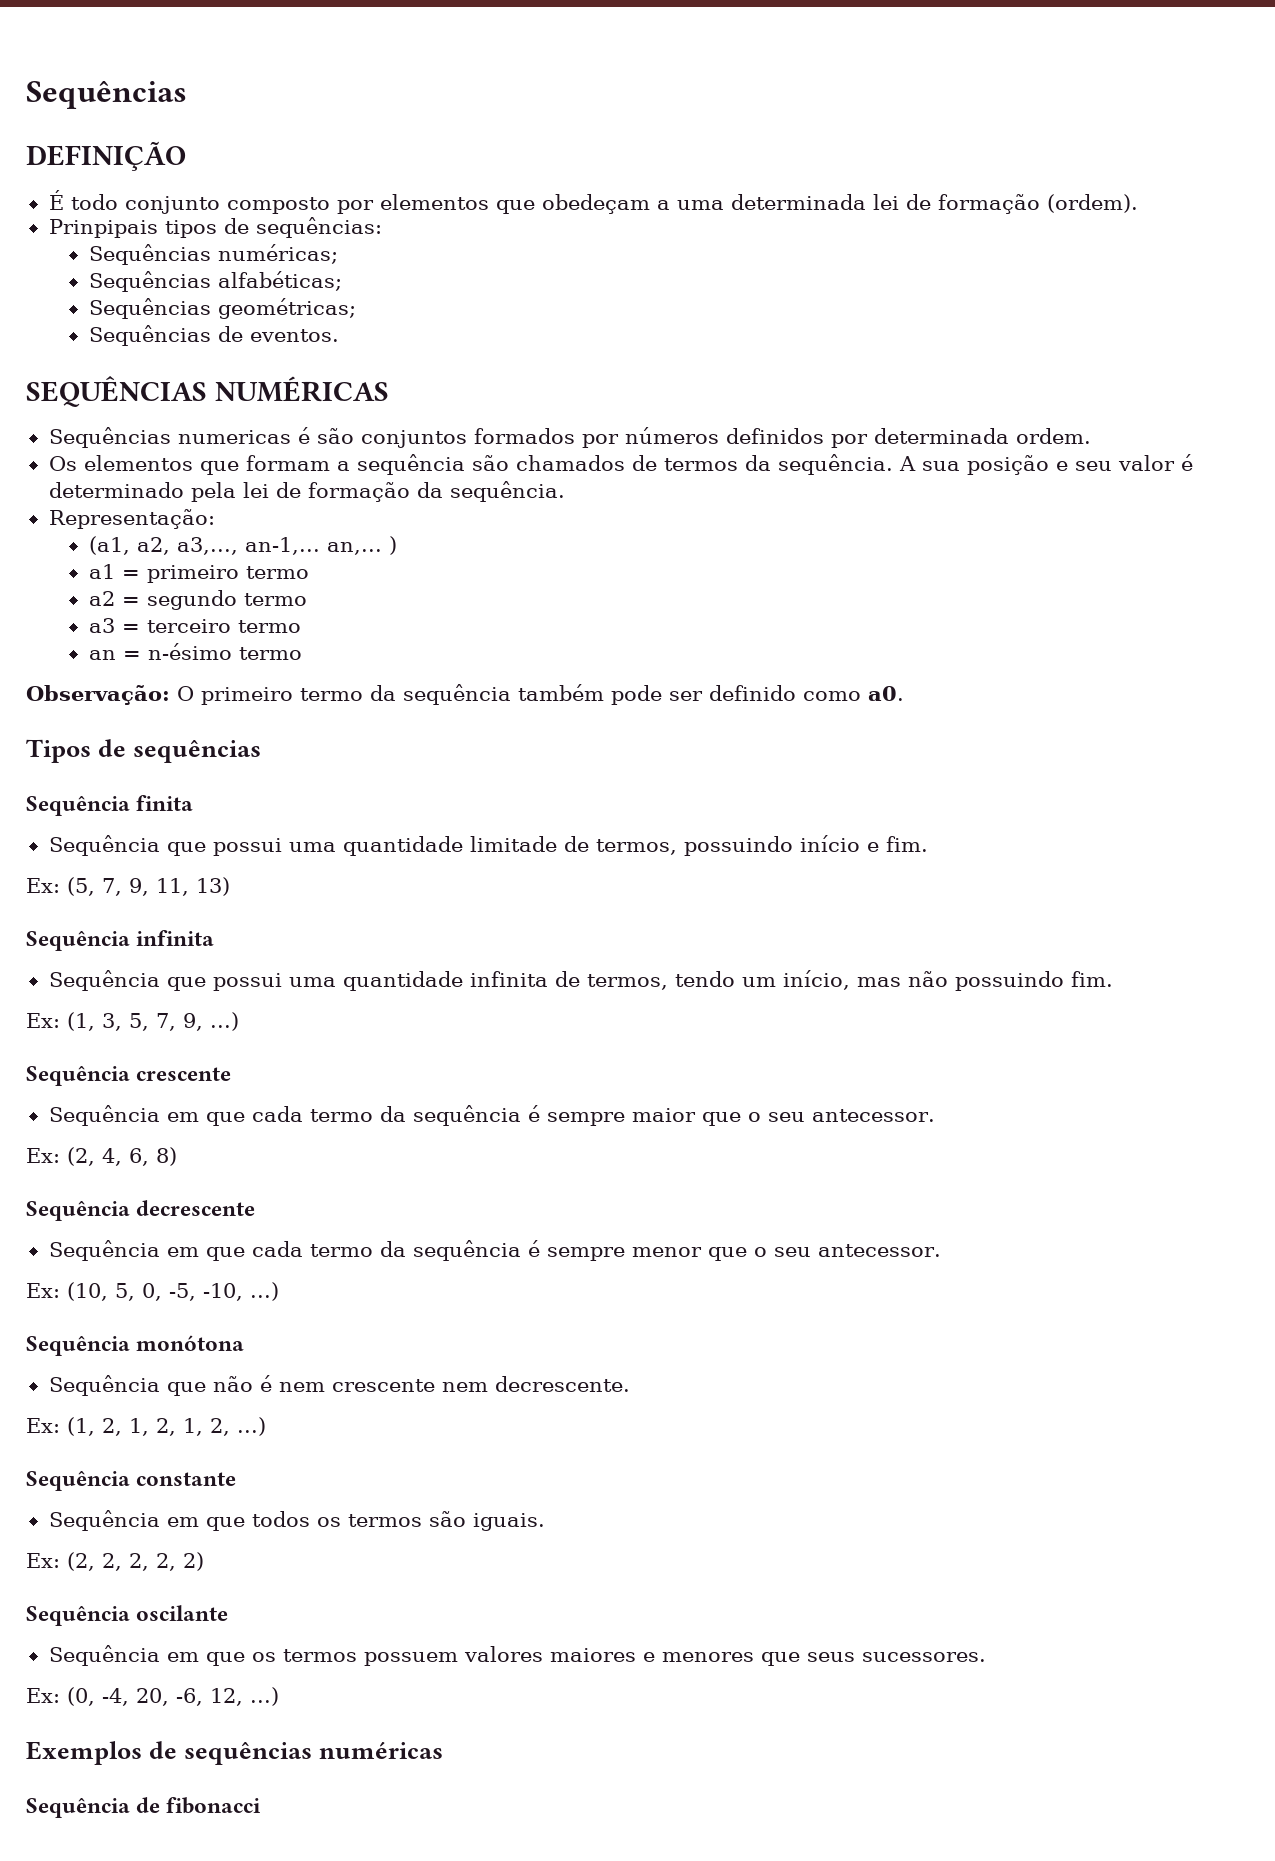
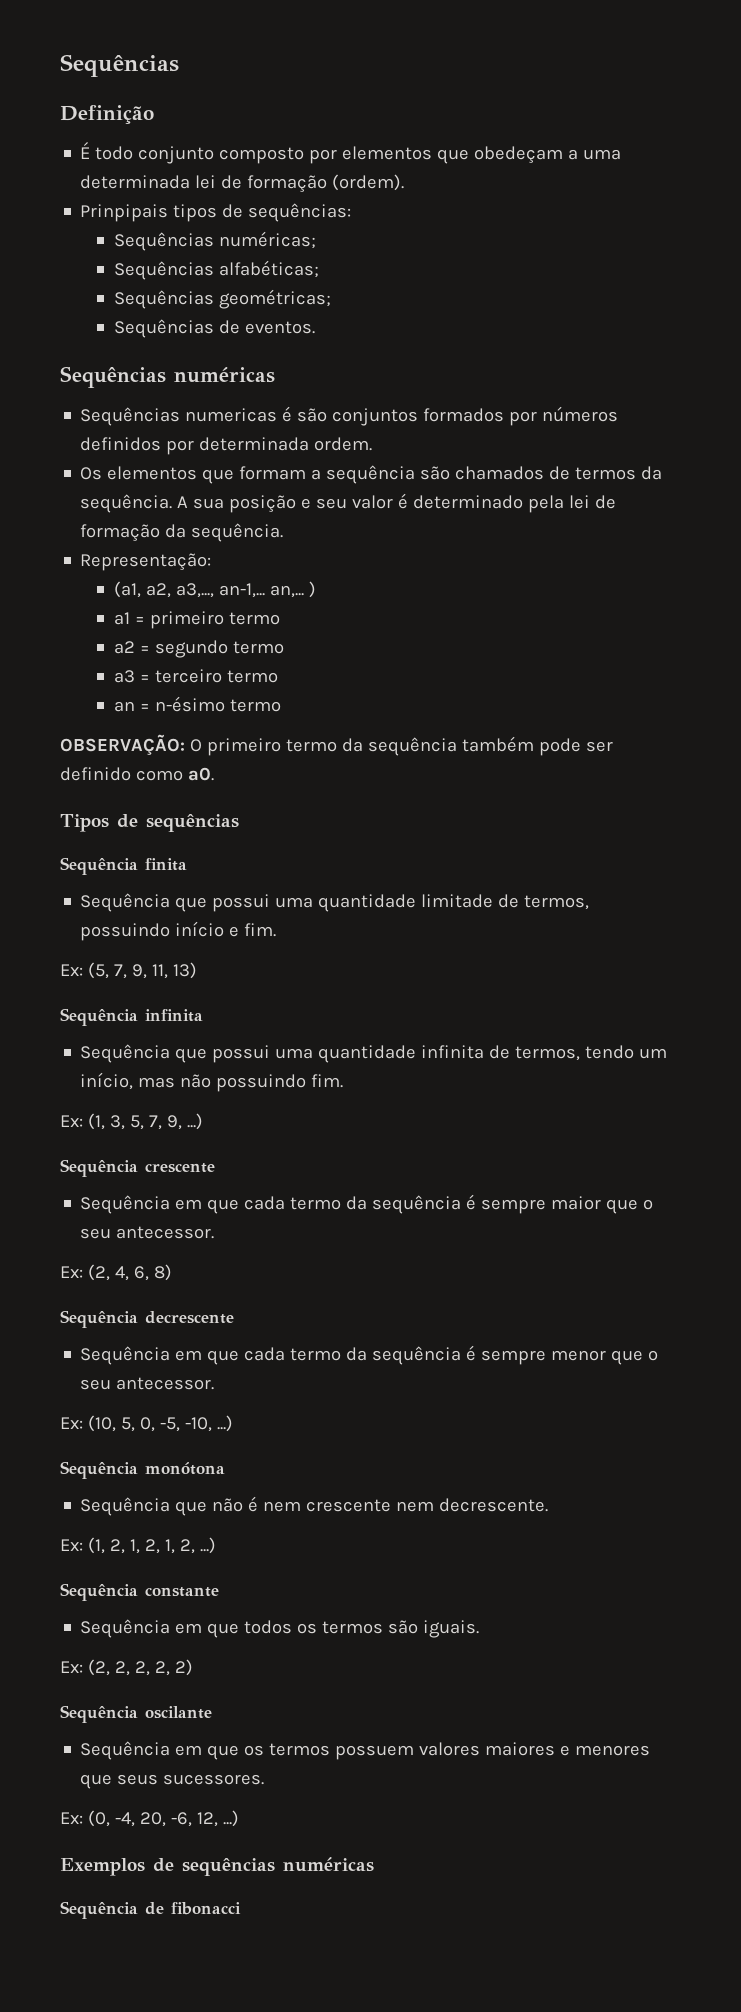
[26,141,186,171] DEFINIÇÃO -> [60,105,154,124] Definição
[26,376,389,407] SEQUÊNCIAS NUMÉRICAS -> [60,366,275,388] Sequências numéricas
[26,685,170,705] Observação: -> [60,734,185,756] OBSERVAÇÃO:

